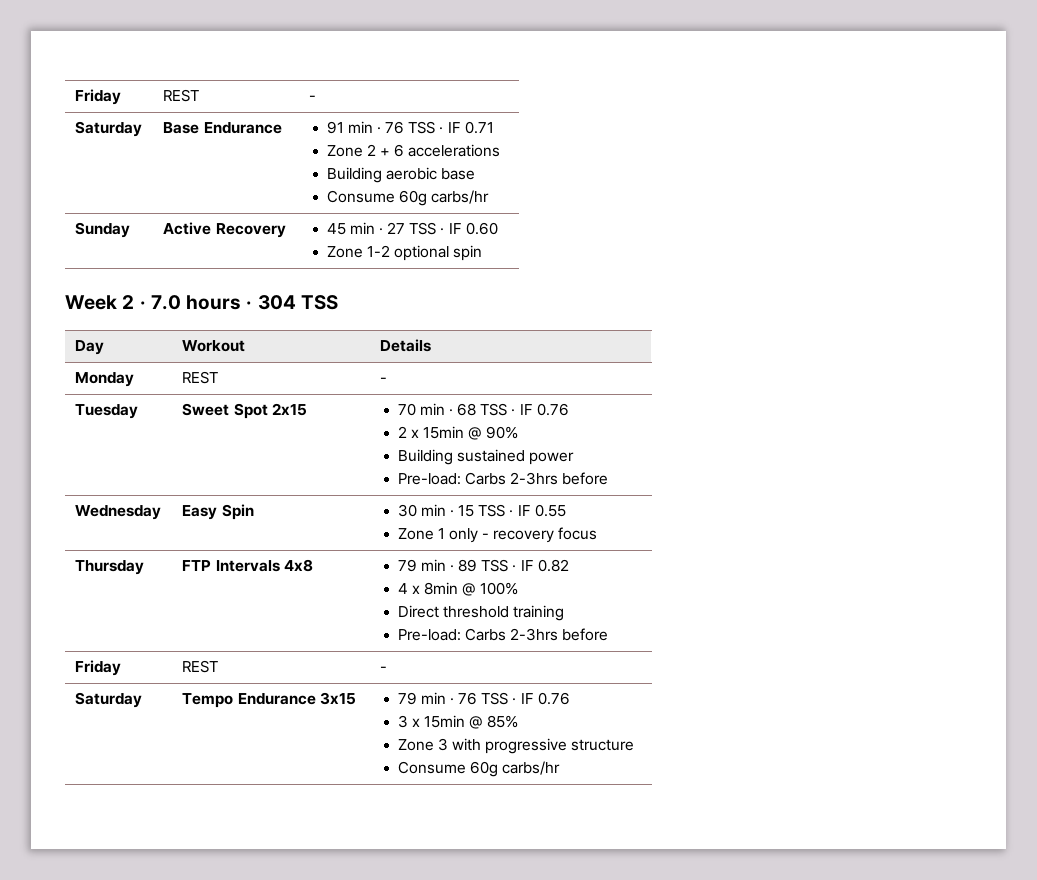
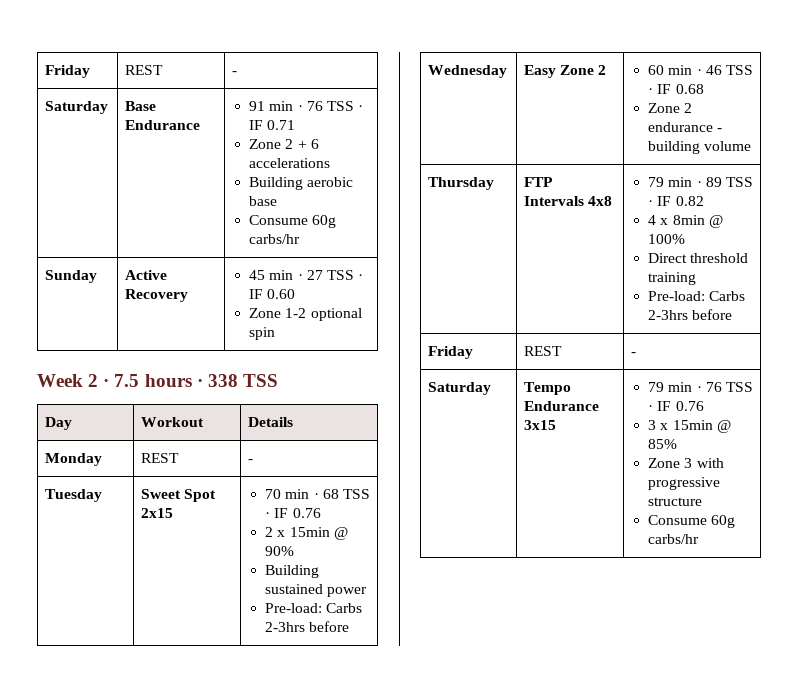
[150,295,181,310] 7.0 -> [114,374,140,387] 7.5
[257,295,296,310] 304 -> [207,374,238,387] 338
[221,504,254,520] [397,504,566,517] [397,527,598,543] Spin | 30 min · 15 TSS · IF 0.55 // Zone 1 only - recovery focus -> [560,65,607,75] [648,65,753,75] [648,84,704,94] [648,103,693,113] [648,122,723,132] [648,141,752,154] Zone 2 | 60 min · 46 TSS · IF 0.68 // Zone 2 endurance - building volume

